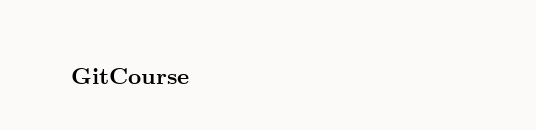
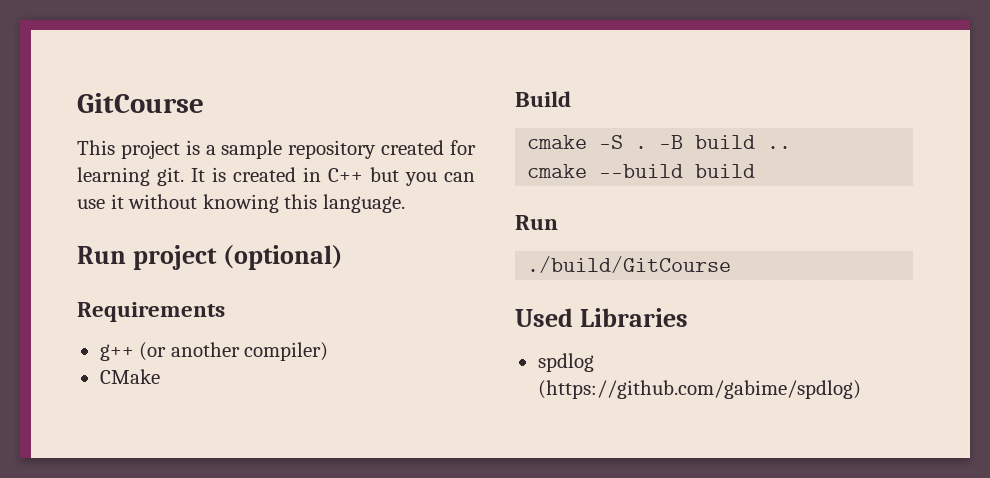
(189, 76) none -> [77,140,476,159] [77,167,475,186] [77,194,405,213] [77,245,343,270] [77,302,225,322] [99,342,329,361] [99,369,160,384] [515,91,571,107] [527,135,792,149] [527,164,756,178] [515,215,558,230] [527,256,732,273] [515,308,688,327] [537,353,594,372] [537,380,861,399] // This project is a sample repository created for learning git. It is created in C++ but you can use it without knowing this language. // Run project (optional) // Requirements // g++ (or another compiler) // CMake // Build // cmake -S . -B build .. // cmake --build build // Run // ./build/GitCourse // Used Libraries // spdlog (https://github.com/gabime/spdlog)

